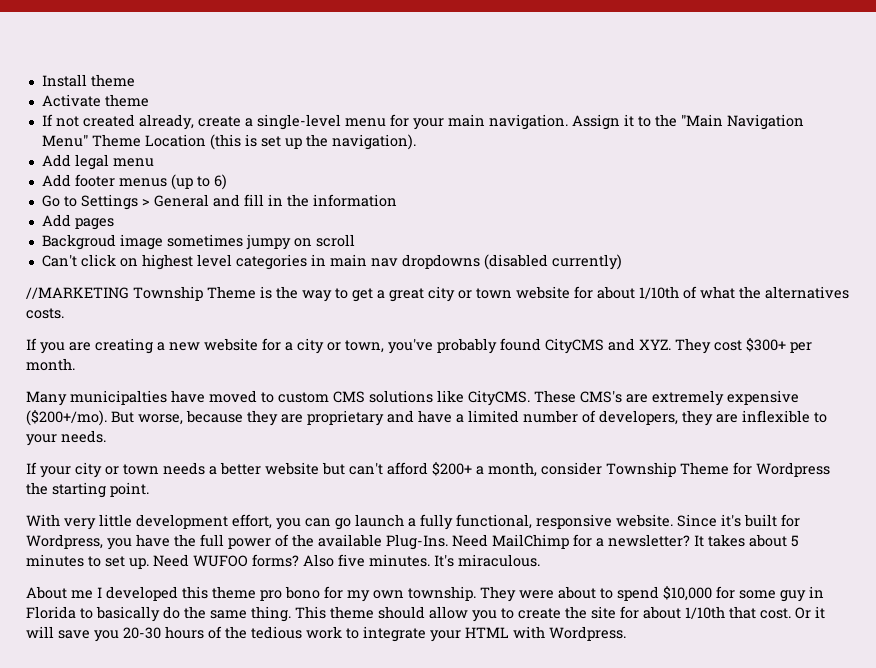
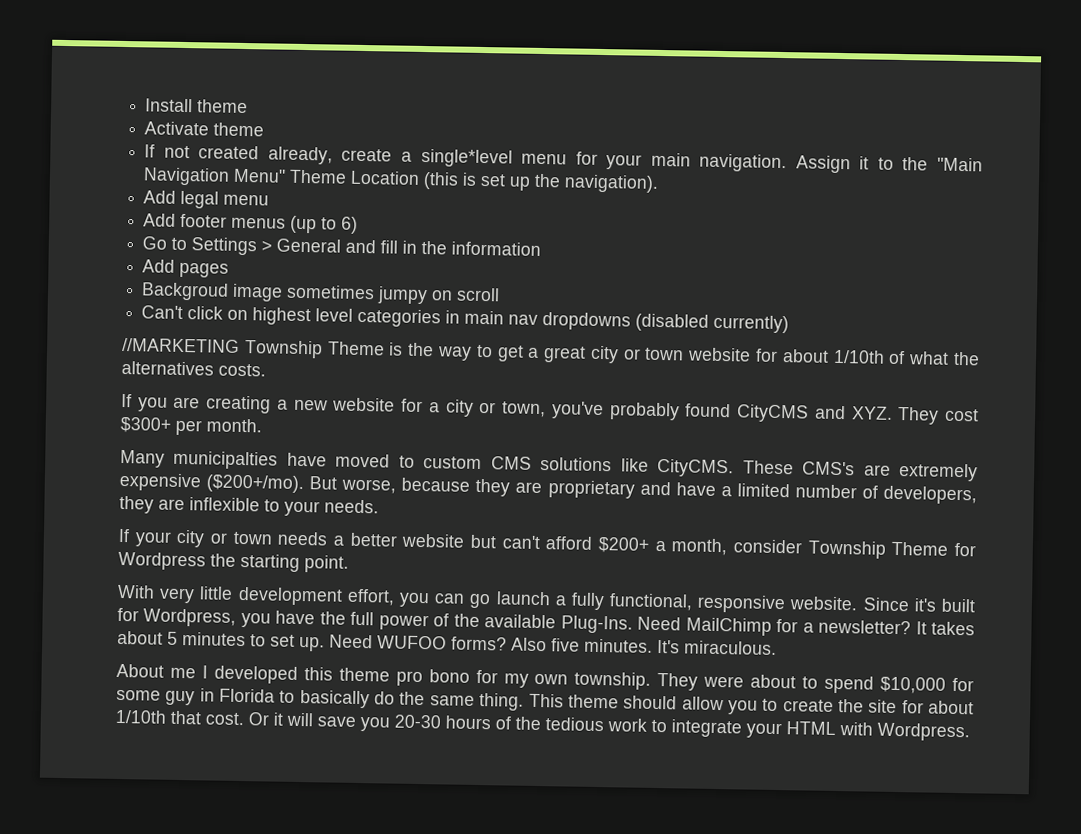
[256,114,341,130] single-level -> [420,148,513,168] single*level

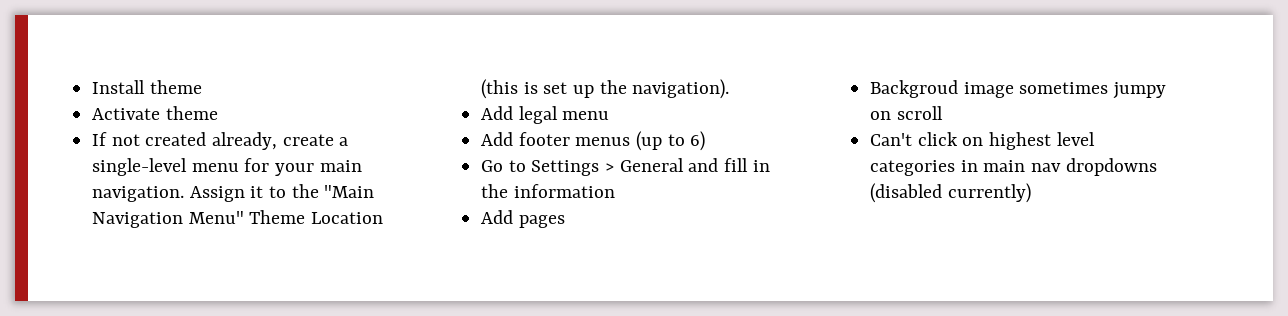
[420,148,513,168] single*level -> [92,158,188,176] single-level
[122,337,980,366] [121,360,266,377] [121,393,979,425] [120,416,262,436] [120,449,978,482] [119,472,977,505] [119,495,379,517] [118,528,976,559] [118,551,349,573] [117,584,976,614] [117,607,976,636] [117,630,777,655] [116,663,975,694] [116,688,975,715] [115,709,970,742] // //MARKETING Township Theme is the way to get a great city or town website for about 1/10th of what the alternatives costs. // If you are creating a new website for a city or town, you've probably found CityCMS and XYZ. They cost $300+ per month. // Many municipalties have moved to custom CMS solutions like CityCMS. These CMS's are extremely expensive ($200+/mo). But worse, because they are proprietary and have a limited number of developers, they are inflexible to your needs. // If your city or town needs a better website but can't afford $200+ a month, consider Township Theme for Wordpress the starting point. // With very little development effort, you can go launch a fully functional, responsive website. Since it's built for Wordpress, you have the full power of the available Plug-Ins. Need MailChimp for a newsletter? It takes about 5 minutes to set up. Need WUFOO forms? Also five minutes. It's miraculous. // About me I developed this theme pro bono for my own township. They were about to spend $10,000 for some guy in Florida to basically do the same thing. This theme should allow you to create the site for about 1/10th that cost. Or it will save you 20-30 hours of the tedious work to integrate your HTML with Wordpress. -> (1031, 193) none

